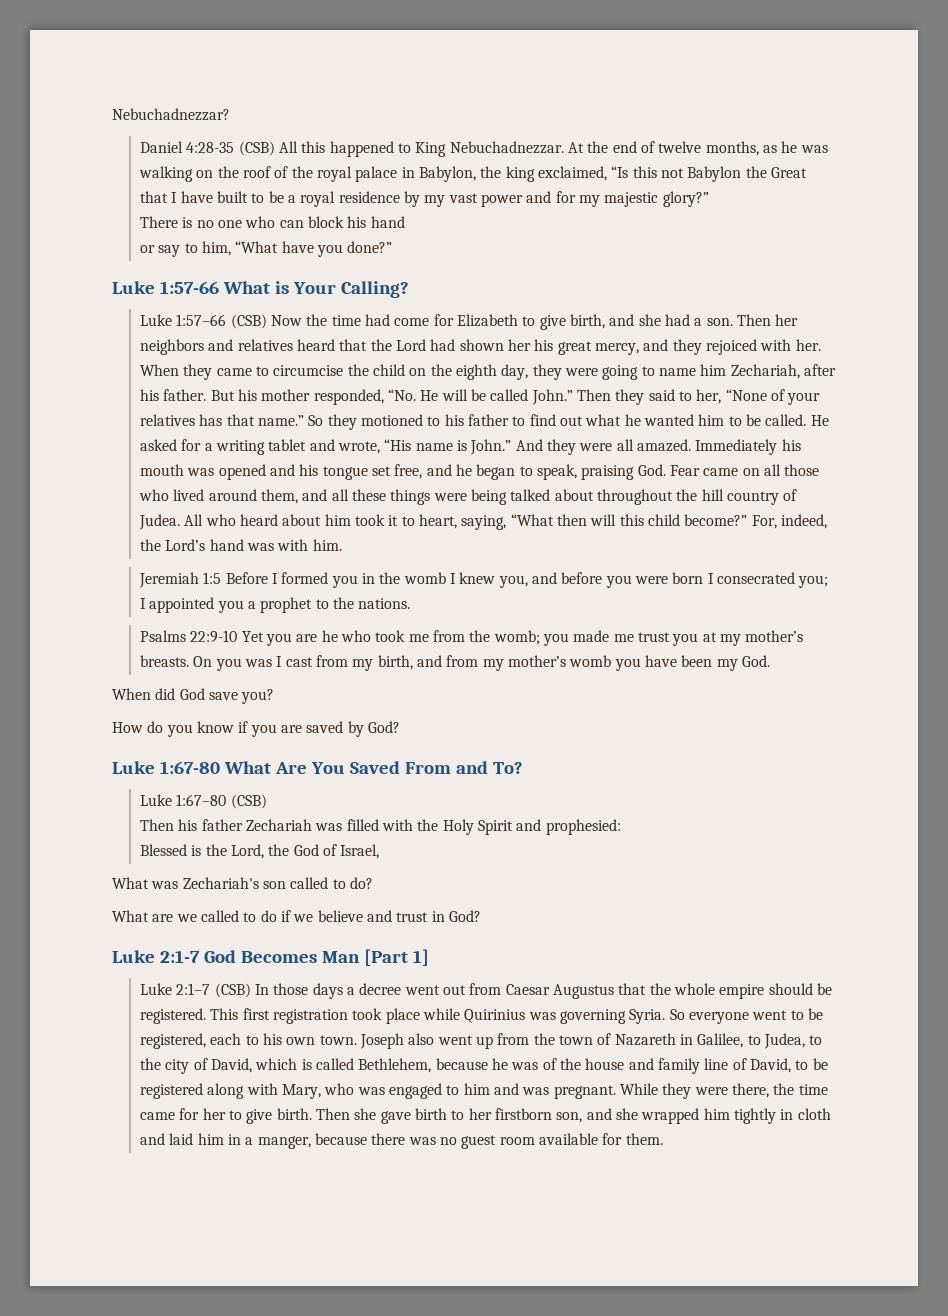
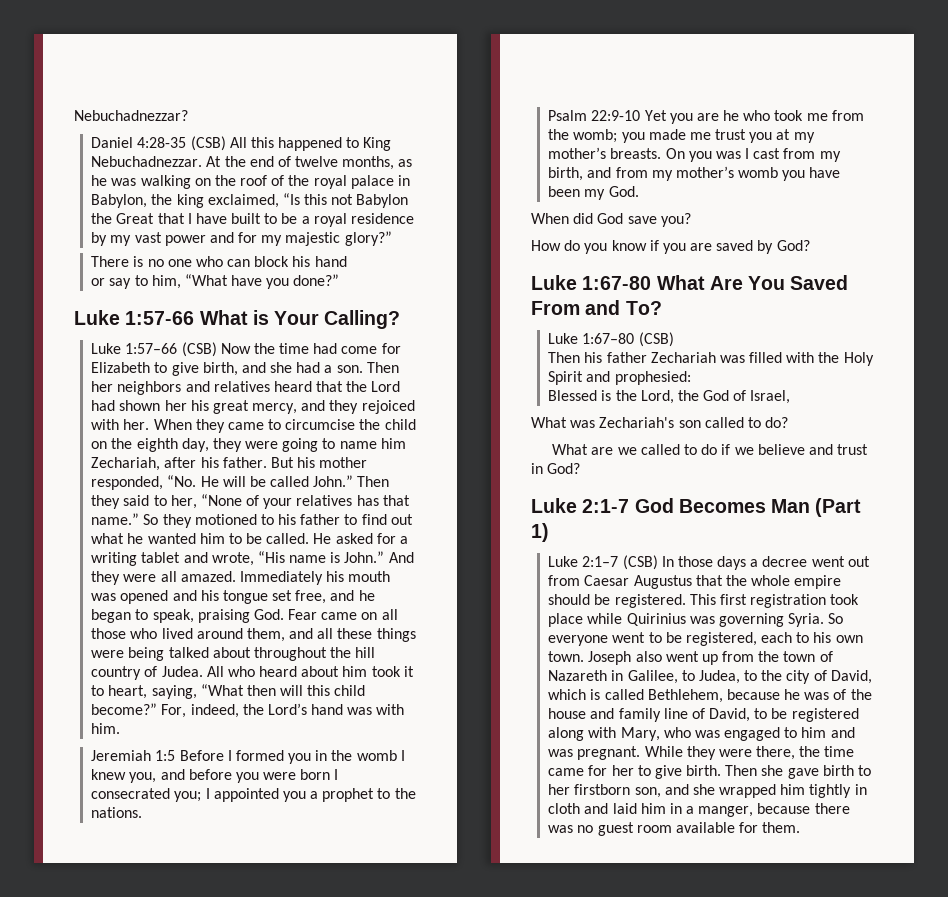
[140,630,187,642] Psalms -> [548,110,588,121] Psalm
[363,949,429,966] [Part 1] -> [815,498,862,517] [531,523,549,542] (Part 1)

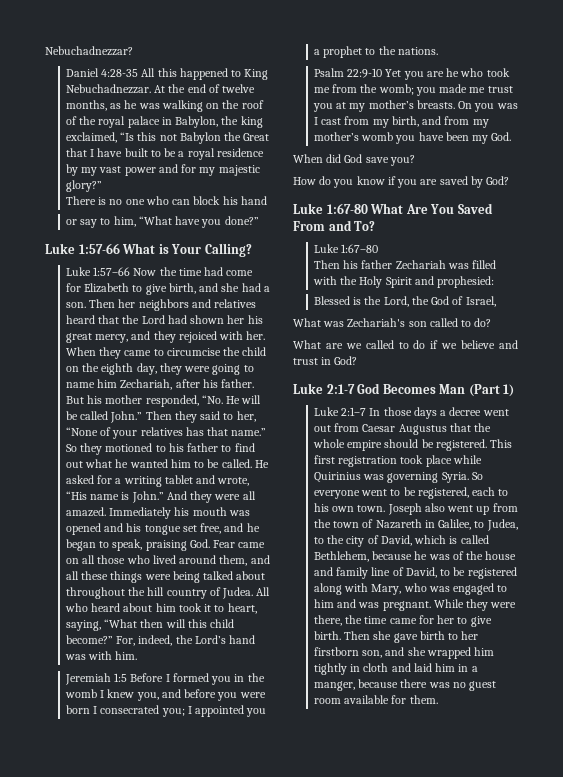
[190,136,226,151] (CSB) -> (139, 73) none
[181,342,217,357] (CSB) -> (131, 271) none
[638,332,674,347] (CSB) -> (379, 248) none
[622,555,658,570] (CSB) -> (367, 411) none

